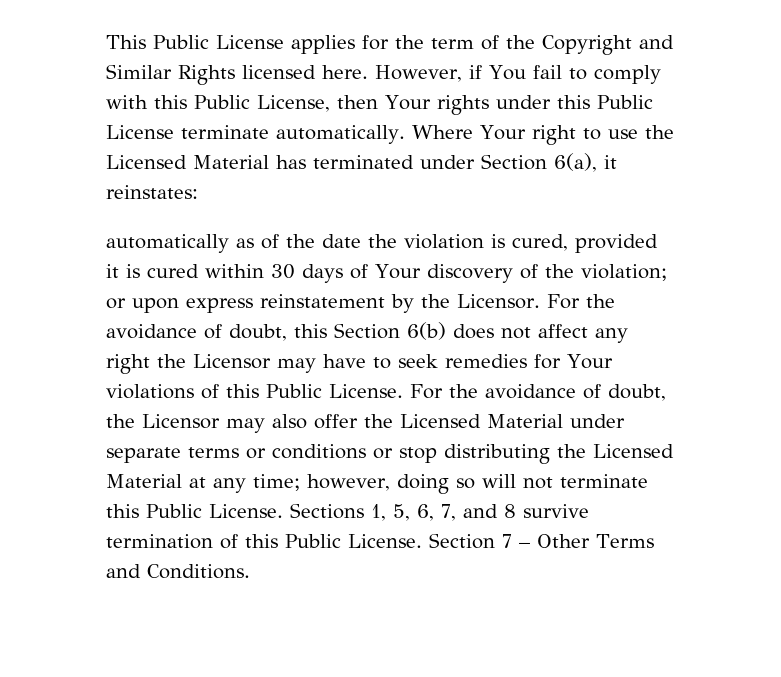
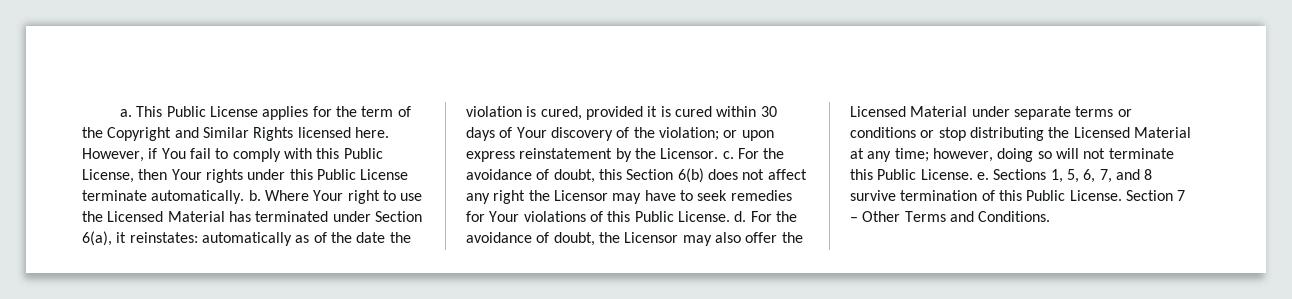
(106, 42) none -> [120,109,133,117] a.
(405, 134) none -> [248,190,261,201] b.
(198, 192) // -> (198, 237) none
(540, 301) none -> [722,151,734,159] c.
(403, 391) none -> [734,211,747,222] d.
(283, 511) none -> [976,172,989,180] e.

